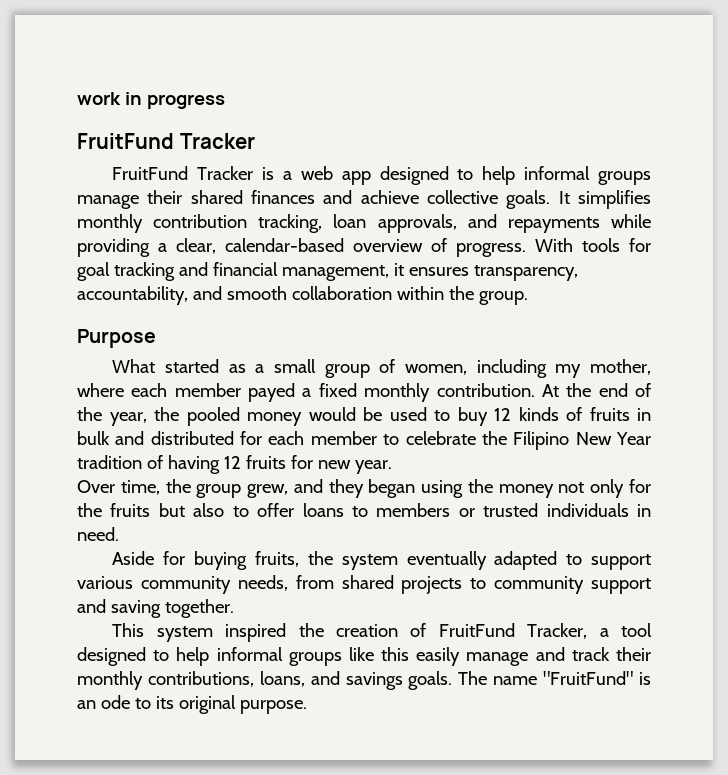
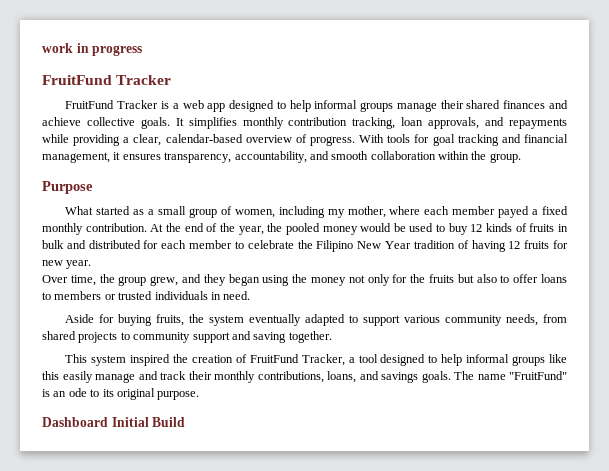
(307, 707) none -> [42,417,186,427] // Dashboard Initial Build

